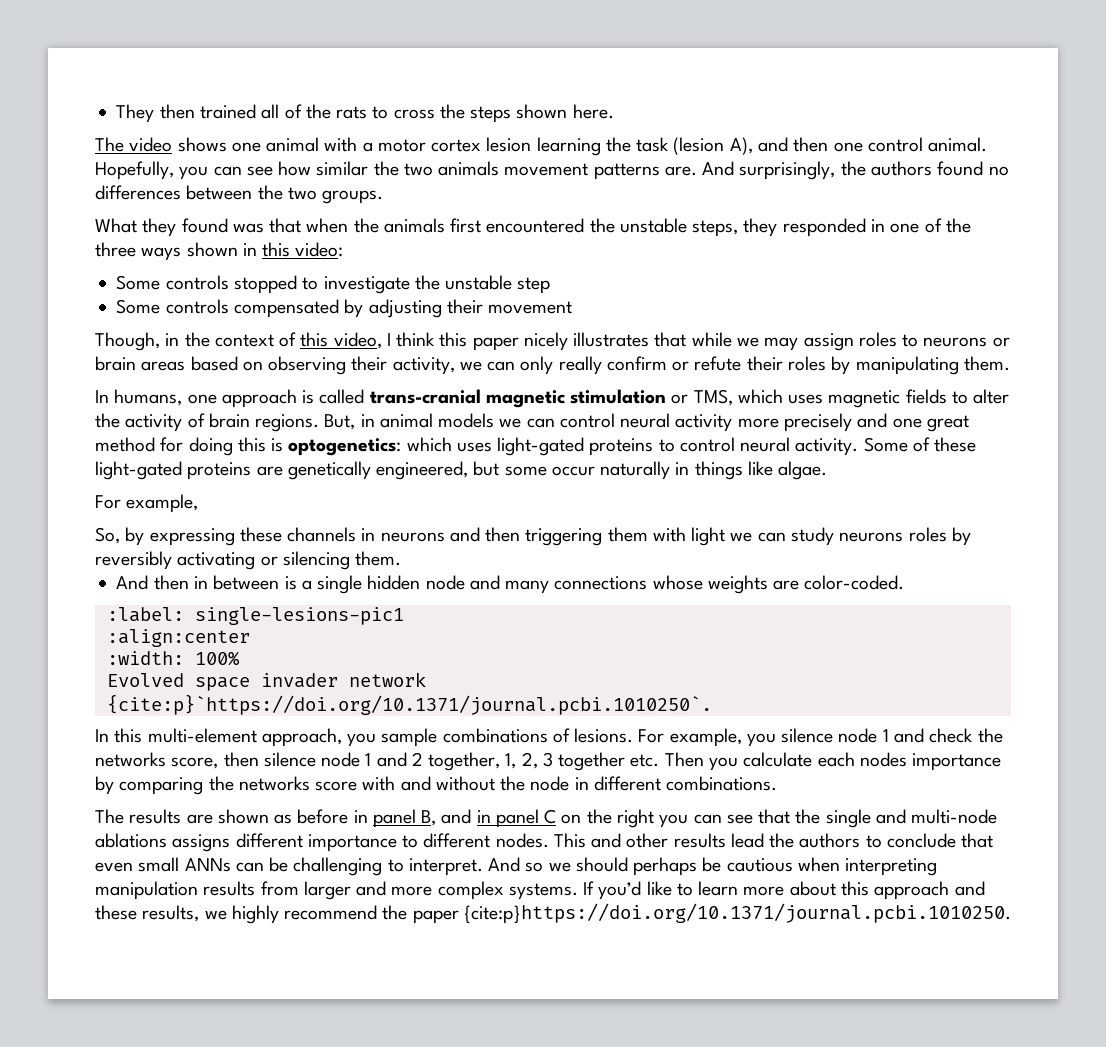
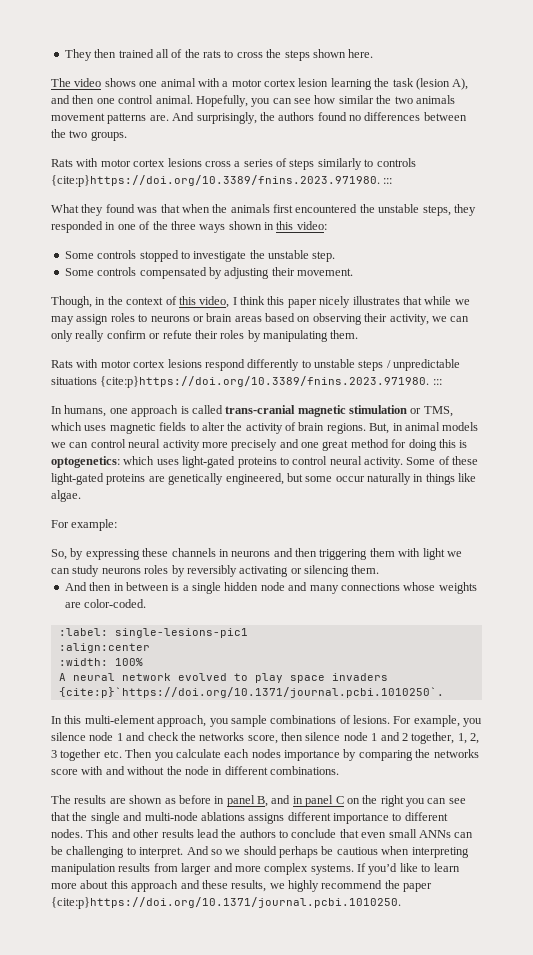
(384, 197) none -> [51,158,416,170] [51,175,393,187] // Rats with motor cortex lesions cross a series of steps similarly to controls {cite:p}https://doi.org/10.3389/fnins.2023.971980. :::
[517,277,551,294] step -> [312,251,336,262] step.
[488,301,573,314] movement -> [297,268,353,276] movement.
(1010, 363) none -> [51,359,461,371] [51,376,442,388] // Rats with motor cortex lesions respond differently to unstable steps / unpredictable situations {cite:p}https://doi.org/10.3389/fnins.2023.971980. :::
[126,494,199,513] example, -> [71,519,118,531] example:
[106,672,426,691] Evolved space invader network -> [58,673,388,683] A neural network evolved to play space invaders

